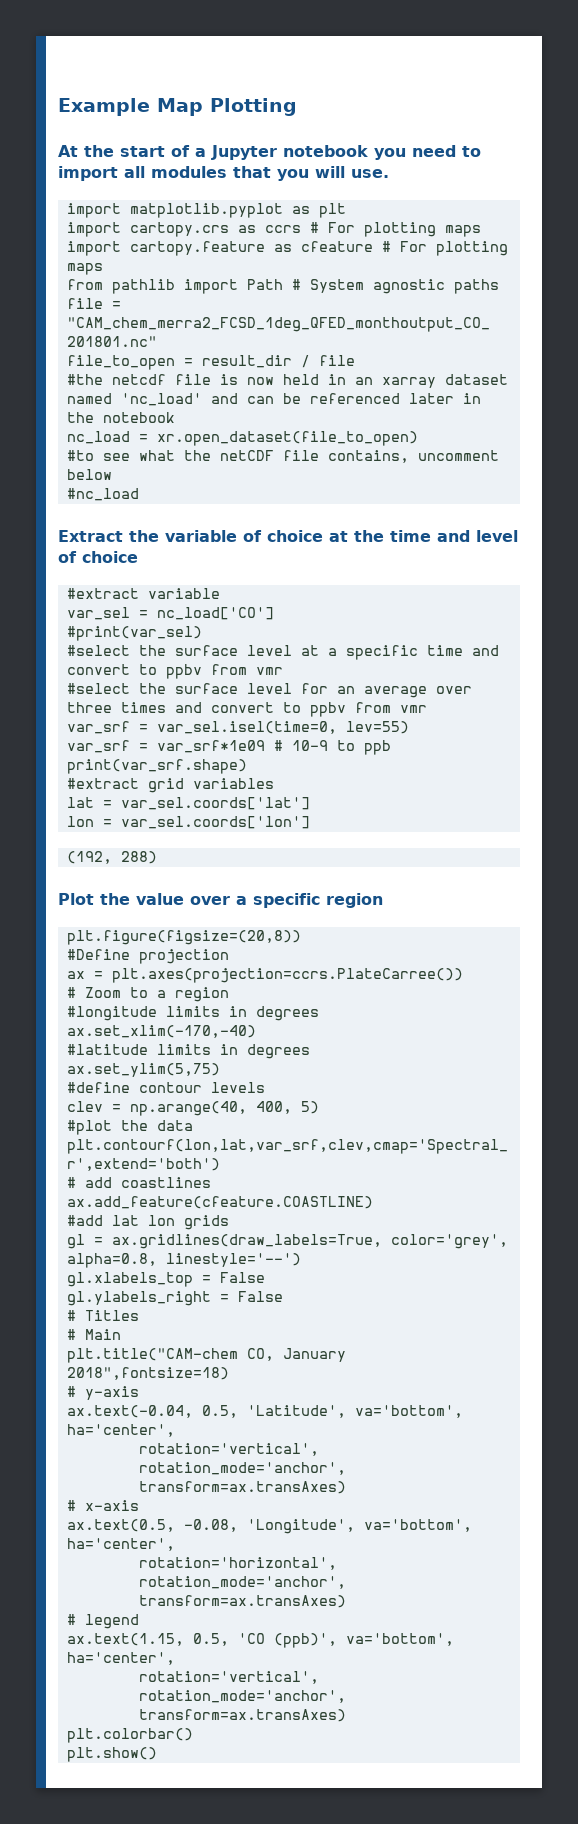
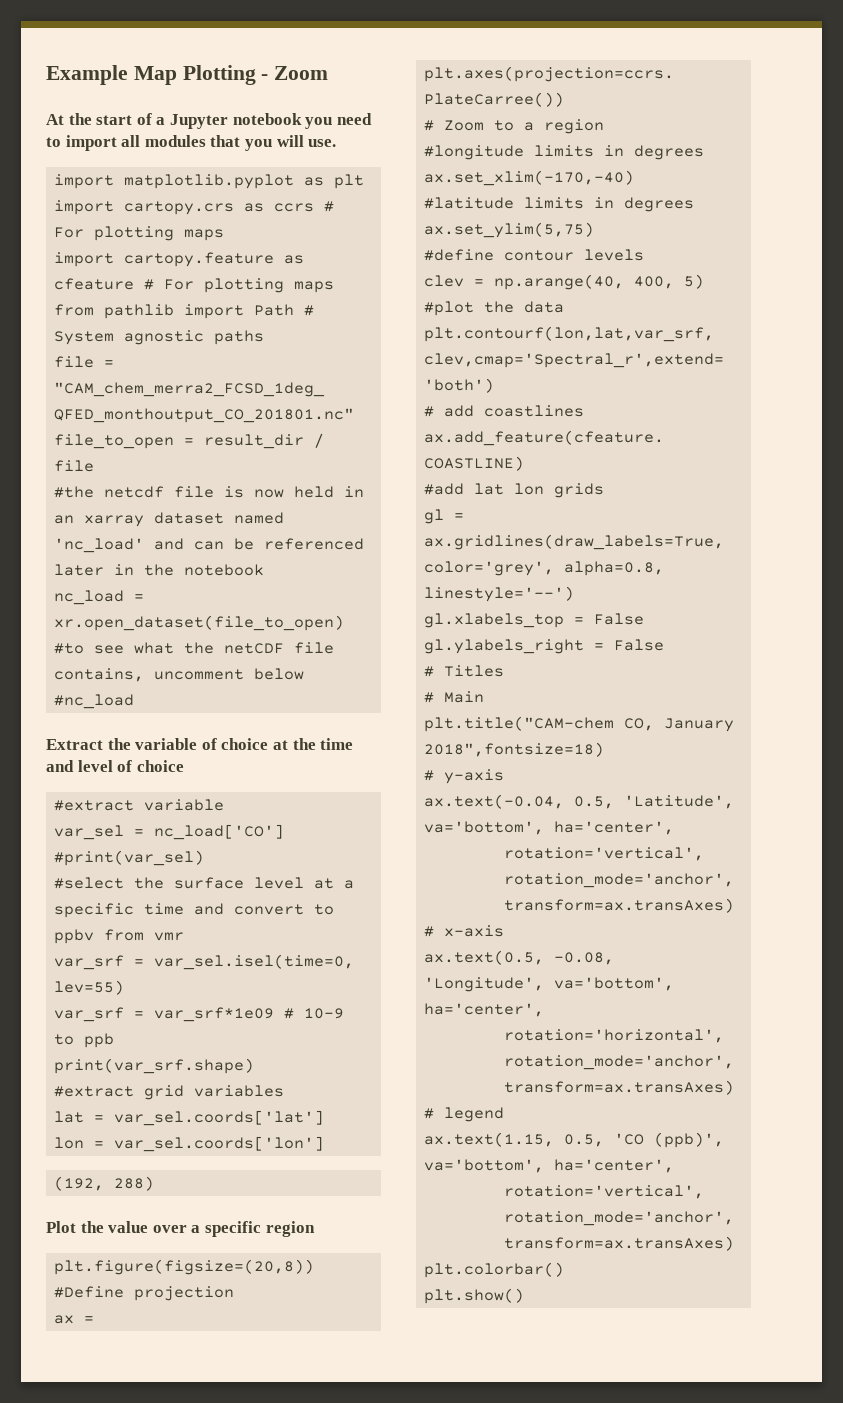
(297, 107) none -> [261,66,329,80] - Zoom
[67,683,472,698] [67,702,427,717] // #select the surface level for an average over three times and convert to ppbv from vmr -> (185, 936) none

